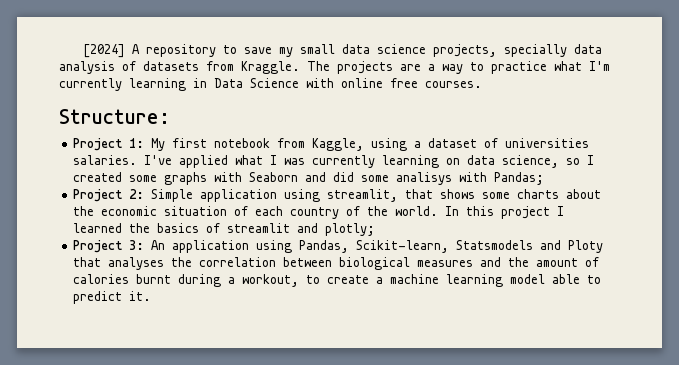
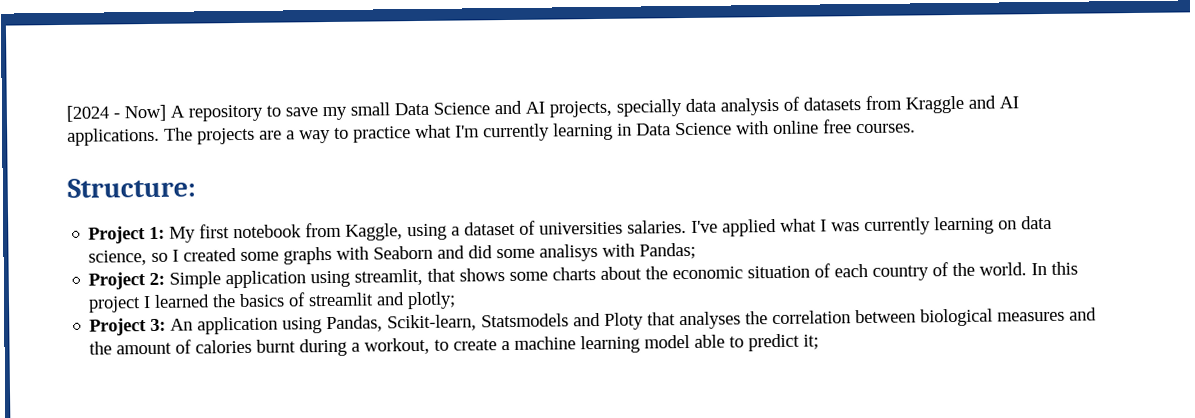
[82,44,125,58] [2024] -> [66,104,166,122] [2024 - Now]
[341,44,426,54] data science -> [394,100,545,116] Data Science and AI
[241,61,300,74] Kraggle. -> [905,95,1019,114] [67,127,160,146] Kraggle and AI applications.
[129,291,152,301] it. -> [803,334,820,350] it;

